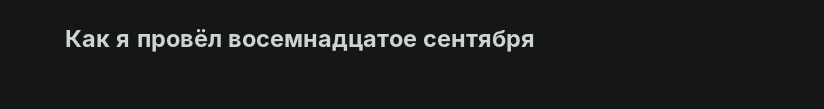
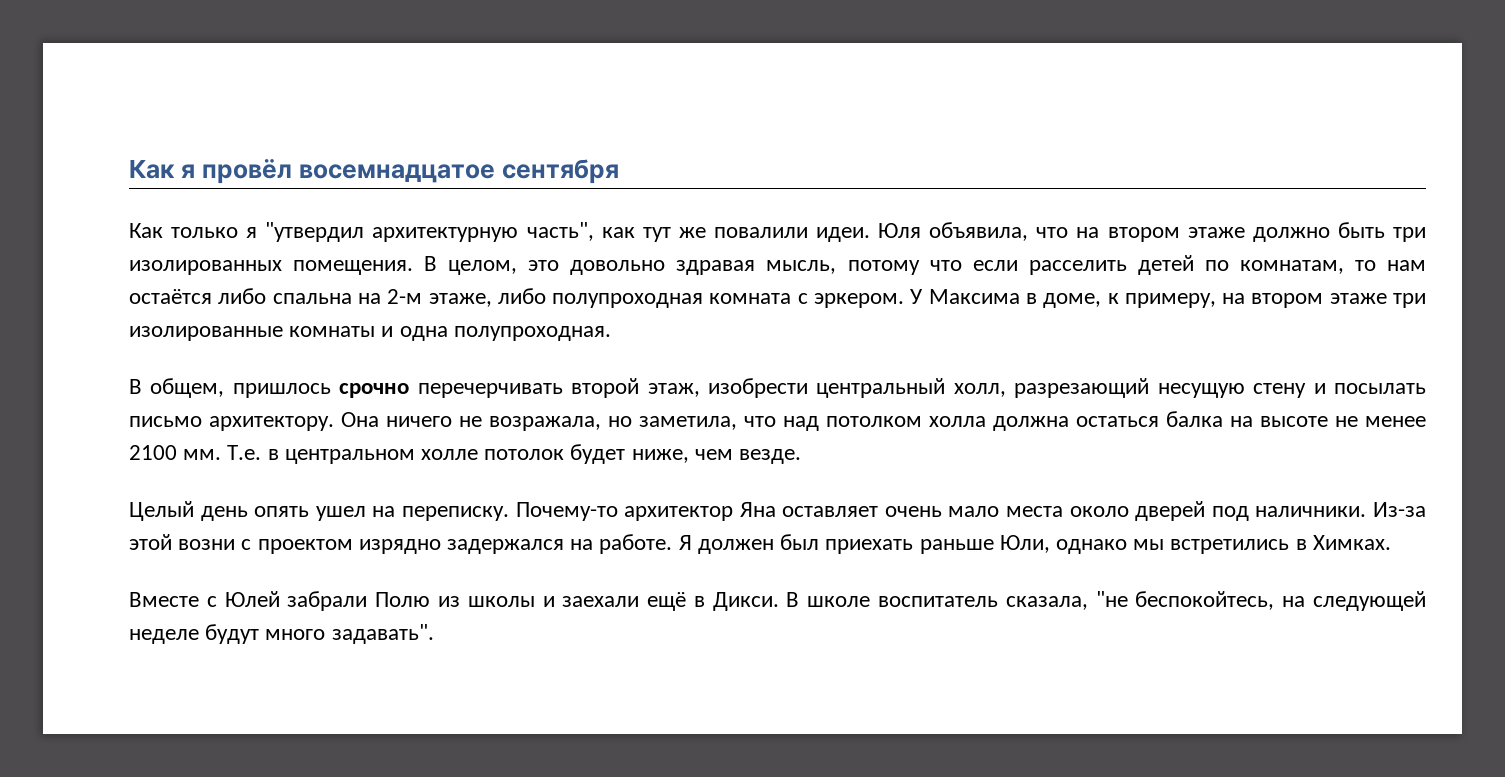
(536, 41) none -> [129,222,1426,242] [129,255,1426,275] [129,288,1426,308] [129,326,611,341] [129,378,1426,398] [129,411,1426,431] [129,444,802,464] [129,501,1426,521] [129,534,1391,554] [129,591,1426,611] [129,624,434,644] // Как только я "утвердил архитектурную часть", как тут же повалили идеи. Юля объявила, что на втором этаже должно быть три изолированных помещения. В целом, это довольно здравая мысль, потому что если расселить детей по комнатам, то нам остаётся либо спальна на 2-м этаже, либо полупроходная комната с эркером. У Максима в доме, к примеру, на втором этаже три изолированные комнаты и одна полупроходная. // В общем, пришлось срочно перечерчивать второй этаж, изобрести центральный холл, разрезающий несущую стену и посылать письмо архитектору. Она ничего не возражала, но заметила, что над потолком холла должна остаться балка на высоте не менее 2100 мм. Т.е. в центральном холле потолок будет ниже, чем везде. // Целый день опять ушел на переписку. Почему-то архитектор Яна оставляет очень мало места около дверей под наличники. Из-за этой возни с проектом изрядно задержался на работе. Я должен был приехать раньше Юли, однако мы встретились в Химках. // Вместе с Юлей забрали Полю из школы и заехали ещё в Дикси. В школе воспитатель сказала, "не беспокойтесь, на следующей неделе будут много задавать".

